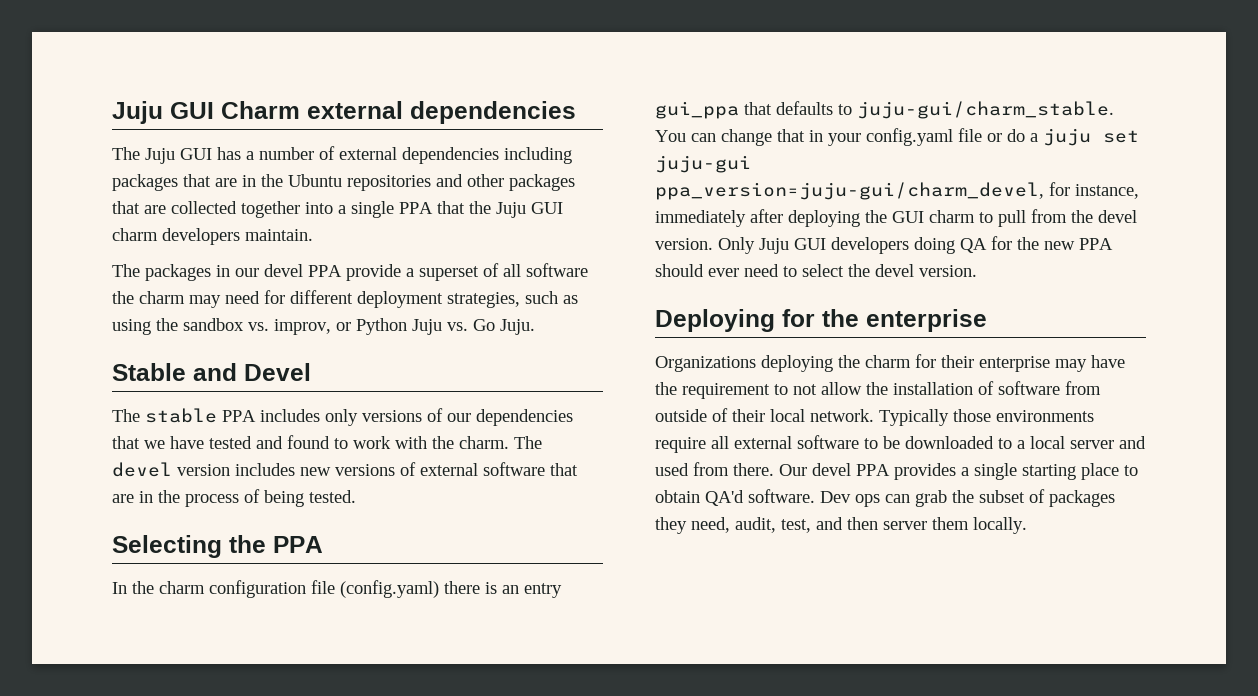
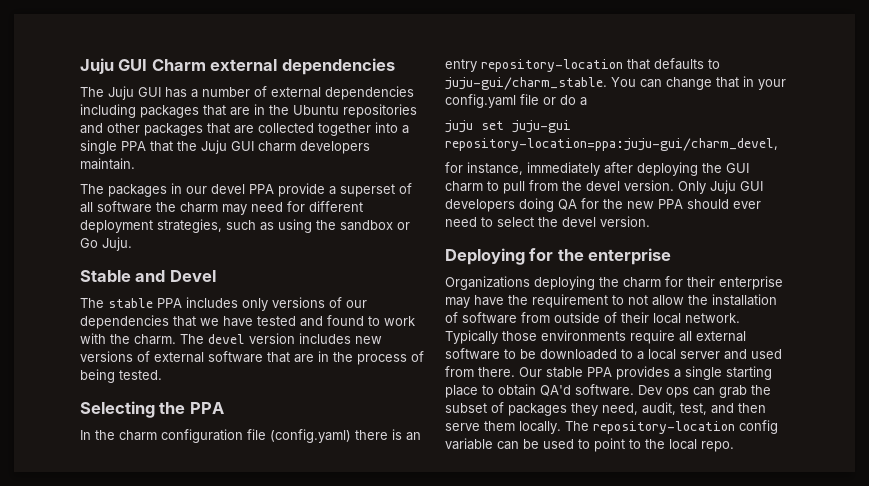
[248,318,468,335] vs. improv, or Python Juju vs. -> [397,222,410,230] or
[655,101,739,119] gui_ppa -> [481,59,623,72] repository-location
(1038, 137) none -> (587, 101) //
[655,182,1044,200] ppa_version=juju-gui/charm_devel, -> [445,138,778,151] repository-location=ppa:juju-gui/charm_devel, //
[812,463,851,476] devel -> [546,367,583,378] stable
[883,521,927,530] server -> [445,423,480,431] serve
(1027, 525) none -> [565,420,778,434] [445,438,734,452] The repository-location config variable can be used to point to the local repo.

